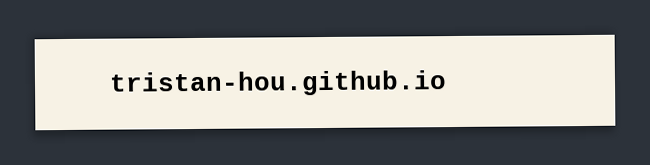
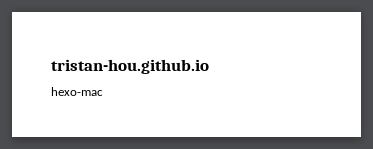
(447, 83) none -> [51,87,103,96] // hexo-mac

